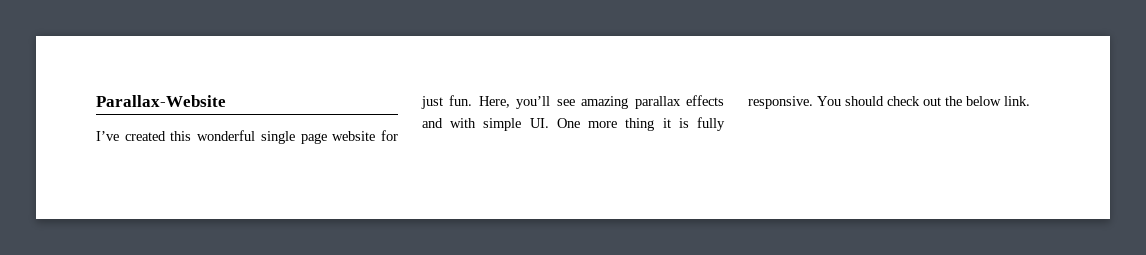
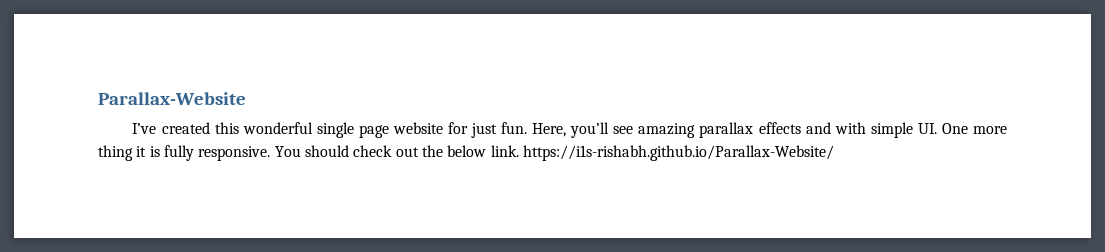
(1030, 101) none -> [522,145,834,161] https://i1s-rishabh.github.io/Parallax-Website/

